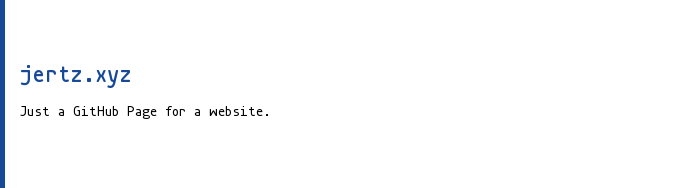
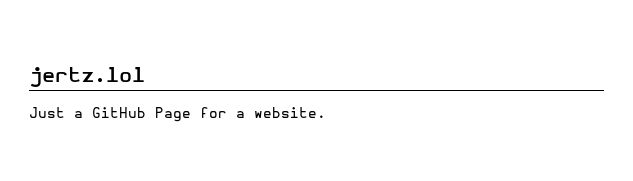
[19,65,132,88] jertz.xyz -> [29,67,145,87] jertz.lol

